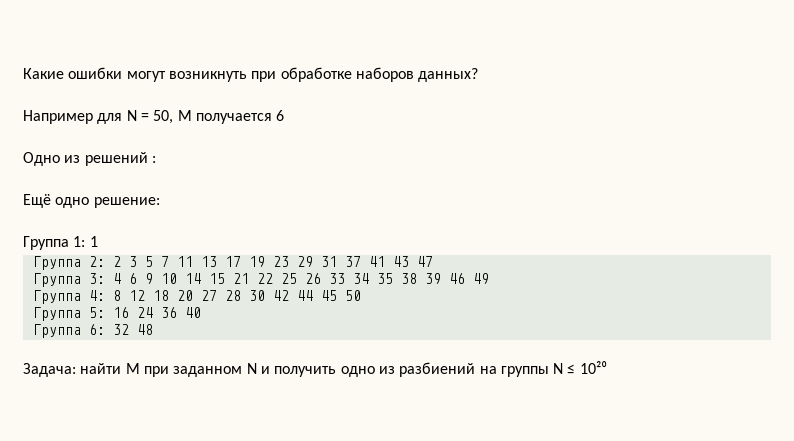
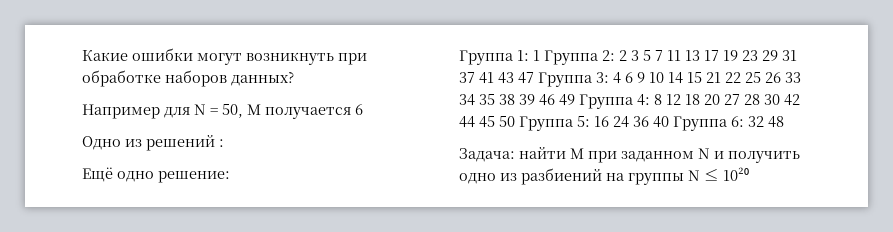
(98, 241) // -> (540, 55) none
(433, 261) // -> (534, 78) none
(489, 278) // -> (575, 100) none
(361, 295) // -> (515, 121) none
(201, 312) // -> (669, 122) none

